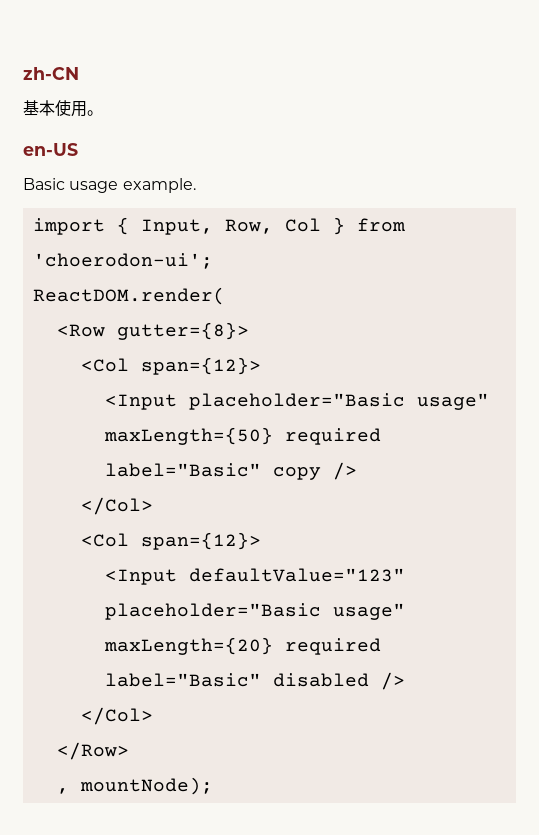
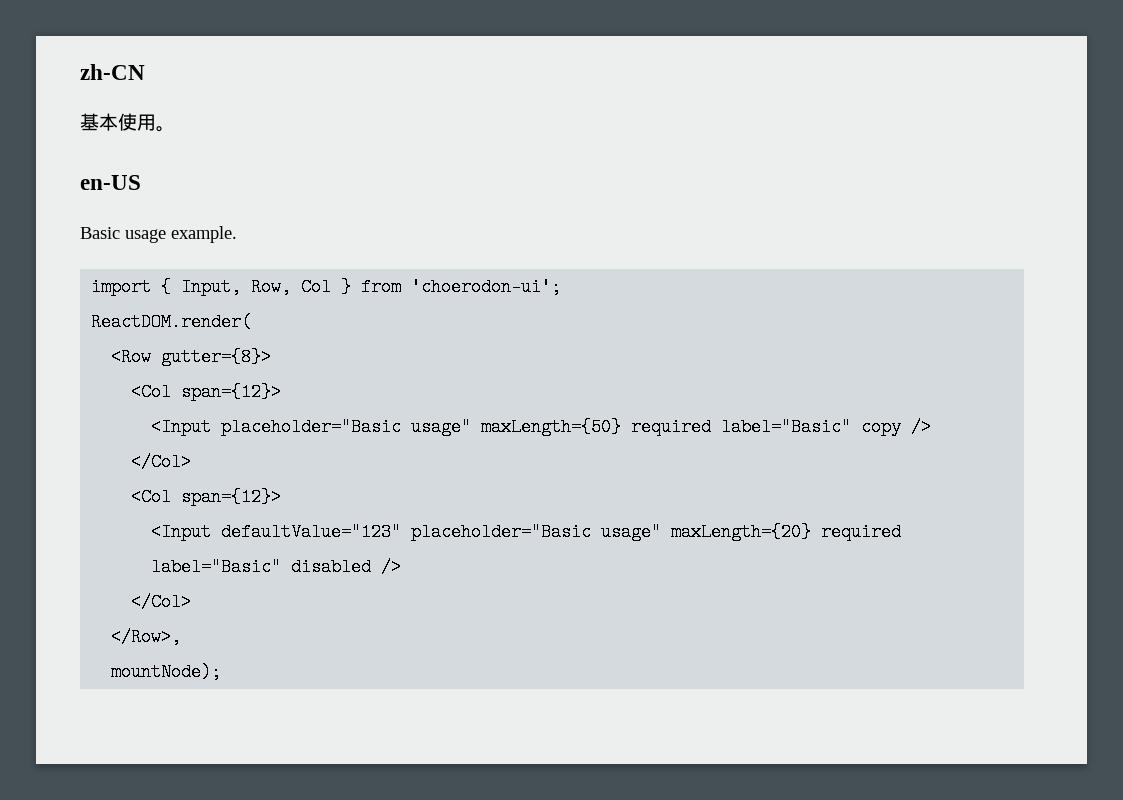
[56,742,129,760] [56,788,69,794] </Row> // , -> [111,628,182,646] </Row>, //

